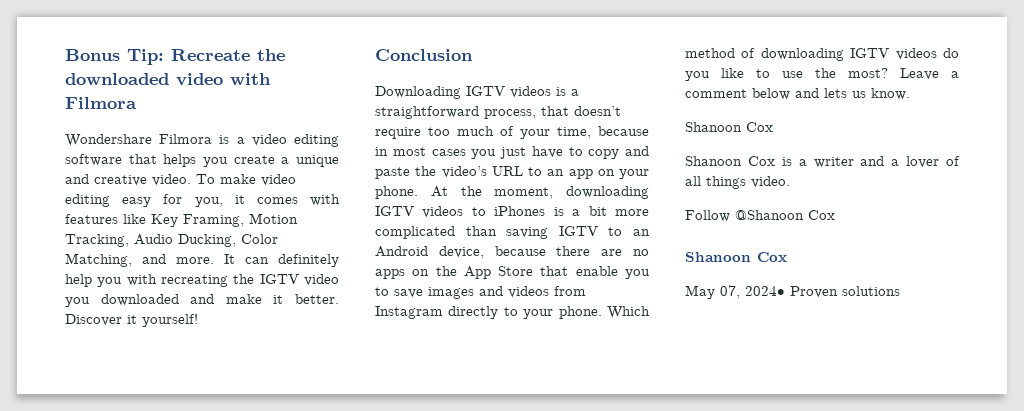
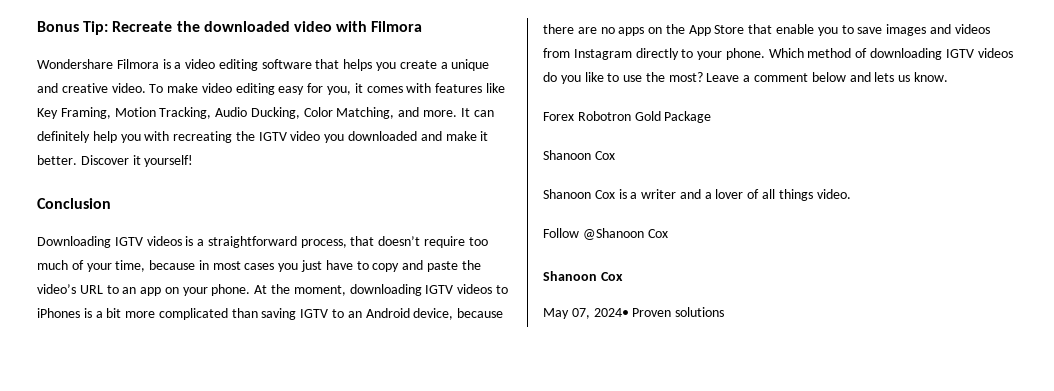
(910, 94) none -> [543,111,712,123] // Forex Robotron Gold Package

